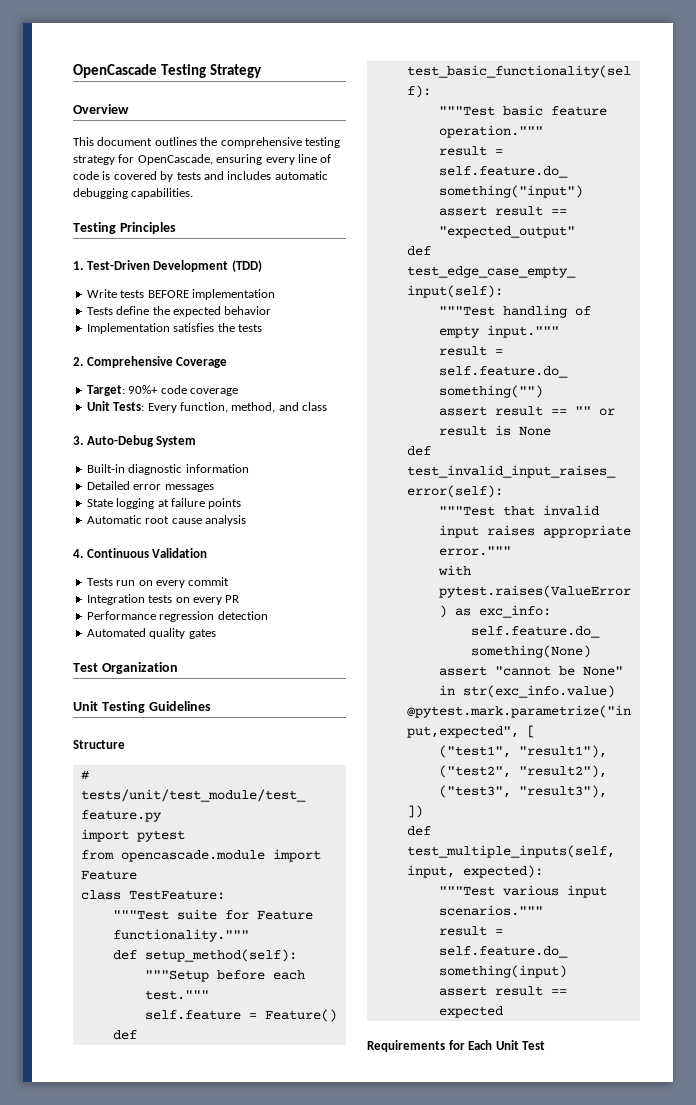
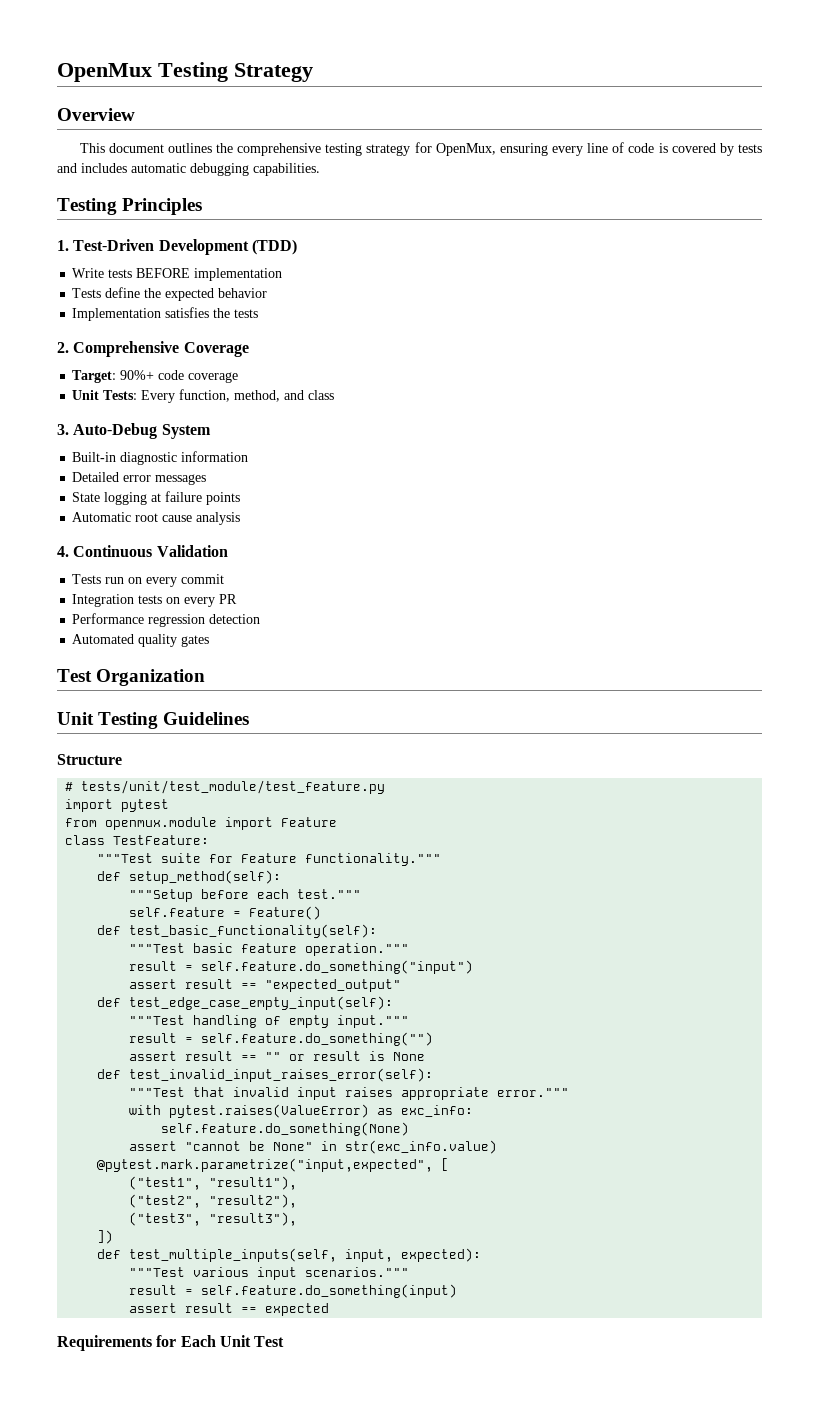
[73,64,157,78] OpenCascade -> [57,63,152,82] OpenMux
[137,154,213,165] OpenCascade, -> [435,143,496,156] OpenMux,
[120,850,265,862] opencascade.module -> [105,817,218,830] openmux.module

